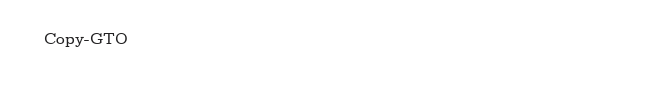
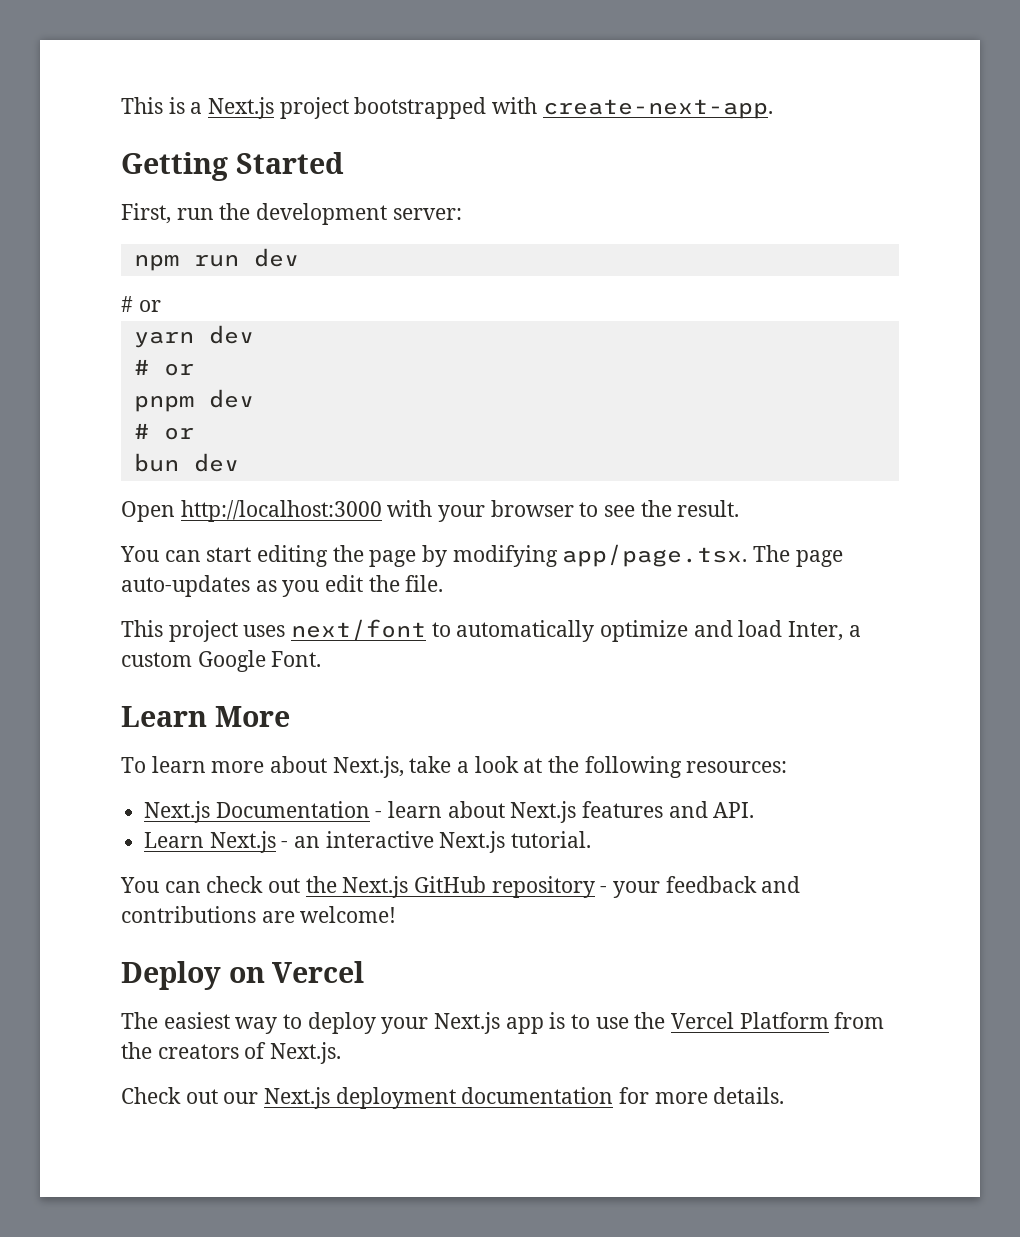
[44,33,128,47] Copy-GTO -> [121,97,773,119] [121,152,344,181] [121,203,462,225] [133,248,299,271] [121,296,161,312] [133,325,254,348] [133,359,194,376] [133,389,254,412] [133,423,194,440] [133,453,239,472] [121,500,740,522] [120,544,843,567] [121,575,444,597] [121,619,861,642] [121,650,322,672] [121,706,290,727] [121,756,788,778] [144,801,755,823] [144,831,592,853] [120,876,801,898] [121,906,397,923] [121,961,365,990] [121,1012,885,1034] [121,1042,342,1064] [121,1087,785,1109] This is a Next.js project bootstrapped with create-next-app. // Getting Started // First, run the development server: // npm run dev // # or // yarn dev // # or // pnpm dev // # or // bun dev // Open http://localhost:3000 with your browser to see the result. // You can start editing the page by modifying app/page.tsx. The page auto-updates as you edit the file. // This project uses next/font to automatically optimize and load Inter, a custom Google Font. // Learn More // To learn more about Next.js, take a look at the following resources: // Next.js Documentation - learn about Next.js features and API. // Learn Next.js - an interactive Next.js tutorial. // You can check out the Next.js GitHub repository - your feedback and contributions are welcome! // Deploy on Vercel // The easiest way to deploy your Next.js app is to use the Vercel Platform from the creators of Next.js. // Check out our Next.js deployment documentation for more details.

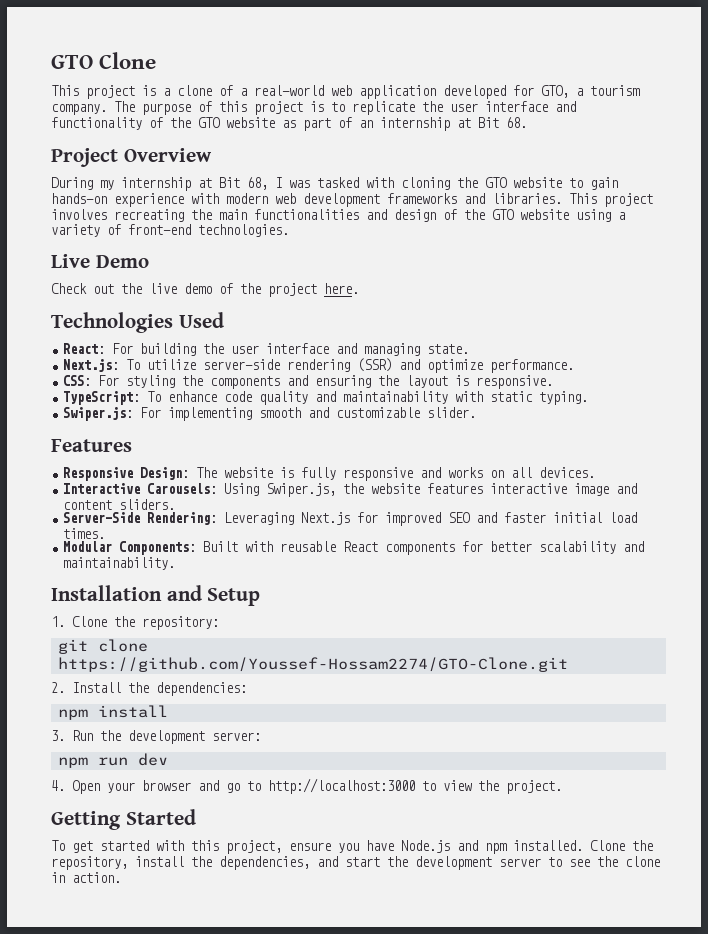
[121,97,773,119] [121,152,344,181] [121,203,214,224] This is a Next.js project bootstrapped with create-next-app. // Getting Started // First, run -> [51,52,157,69] [51,85,640,99] [51,101,576,115] [51,117,527,131] [51,148,212,167] [51,177,618,191] [51,193,653,207] [51,209,625,222] [51,224,289,237] [51,254,149,268] [51,283,359,297] [51,312,224,333] [63,343,470,356] [63,358,575,373] [63,375,554,389] [63,391,589,405] [63,407,477,421] [51,439,132,452] [63,467,596,481] [63,483,638,497] [63,499,176,510] [63,512,638,526] [63,528,106,539] [63,541,645,555] [63,557,176,570] [51,585,261,606] [51,616,220,630] [57,639,148,654] [57,657,568,672] [51,682,248,696] [57,705,168,720] [51,730,94,741] GTO Clone // This project is a clone of a real-world web application developed for GTO, a tourism company. The purpose of this project is to replicate the user interface and functionality of the GTO website as part of an internship at Bit 68. // Project Overview // During my internship at Bit 68, I was tasked with cloning the GTO website to gain hands-on experience with modern web development frameworks and libraries. This project involves recreating the main functionalities and design of the GTO website using a variety of front-end technologies. // Live Demo // Check out the live demo of the project here. // Technologies Used // React: For building the user interface and managing state. // Next.js: To utilize server-side rendering (SSR) and optimize performance. // CSS: For styling the components and ensuring the layout is responsive. // TypeScript: To enhance code quality and maintainability with static typing. // Swiper.js: For implementing smooth and customizable slider. // Features // Responsive Design: The website is fully responsive and works on all devices. // Interactive Carousels: Using Swiper.js, the website features interactive image and content sliders. // Server-Side Rendering: Leveraging Next.js for improved SEO and faster initial load times. // Modular Components: Built with reusable React components for better scalability and maintainability. // Installation and Setup // 1. Clone the repository: // git clone https://github.com/Youssef-Hossam2274/GTO-Clone.git // 2. Install the dependencies: // npm install // 3. Run
[121,296,161,312] [133,325,254,348] [133,359,194,376] [133,389,254,412] [133,423,194,440] [133,453,239,472] [121,500,740,522] [120,544,843,567] [121,575,444,597] [121,619,861,642] [121,650,322,672] [121,706,290,727] [121,756,788,778] [144,801,755,823] [144,831,592,853] [120,876,801,898] [121,906,397,923] [121,961,365,990] [121,1012,885,1034] [121,1042,342,1064] [121,1087,785,1109] # or // yarn dev // # or // pnpm dev // # or // bun dev // Open http://localhost:3000 with your browser to see the result. // You can start editing the page by modifying app/page.tsx. The page auto-updates as you edit the file. // This project uses next/font to automatically optimize and load Inter, a custom Google Font. // Learn More // To learn more about Next.js, take a look at the following resources: // Next.js Documentation - learn about Next.js features and API. // Learn Next.js - an interactive Next.js tutorial. // You can check out the Next.js GitHub repository - your feedback and contributions are welcome! // Deploy on Vercel // The easiest way to deploy your Next.js app is to use the Vercel Platform from the creators of Next.js. // Check out our Next.js deployment documentation for more details. -> [51,778,563,794] [51,809,196,830] [51,840,653,854] [51,856,660,870] [51,872,121,883] 4. Open your browser and go to http://localhost:3000 to view the project. // Getting Started // To get started with this project, ensure you have Node.js and npm installed. Clone the repository, install the dependencies, and start the development server to see the clone in action.

